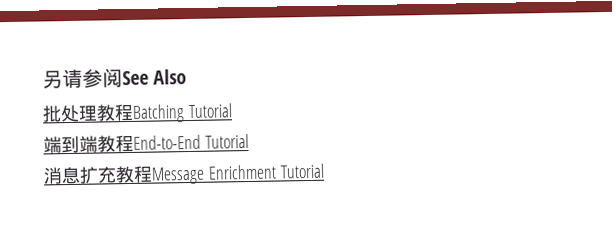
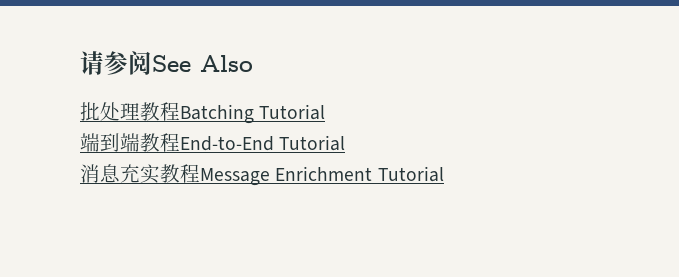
[42,70,63,89] 另 -> (80, 63) none
[79,166,117,184] 扩充 -> [120,164,160,184] 充实

